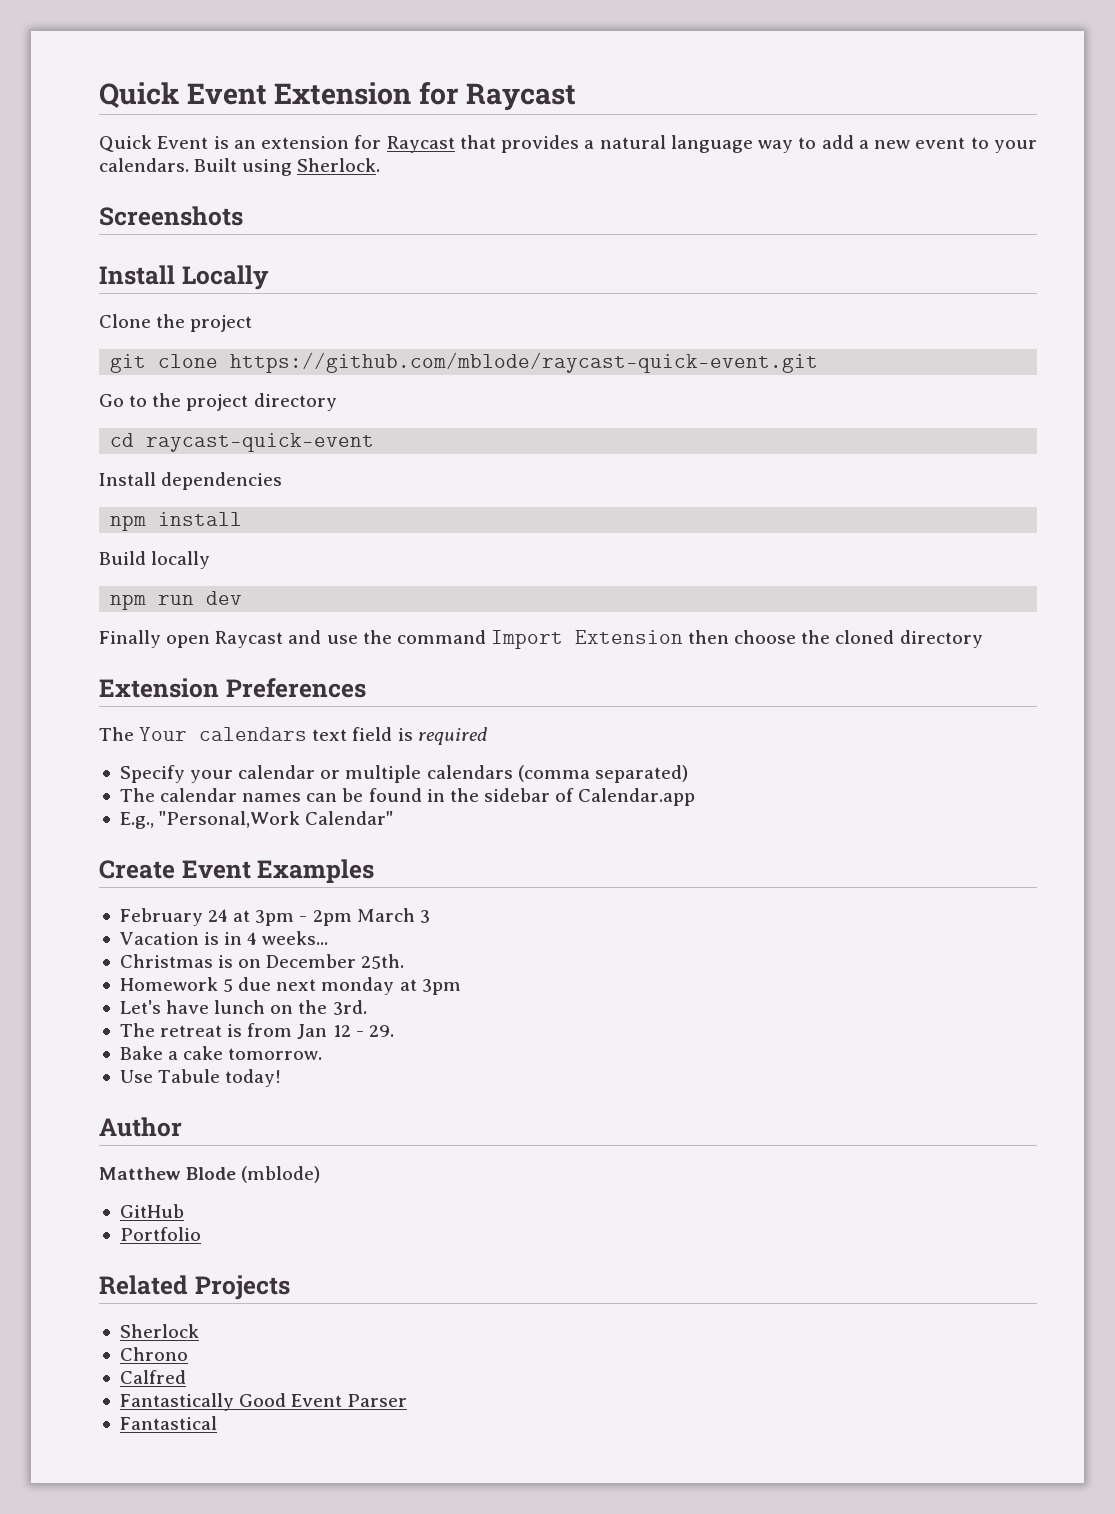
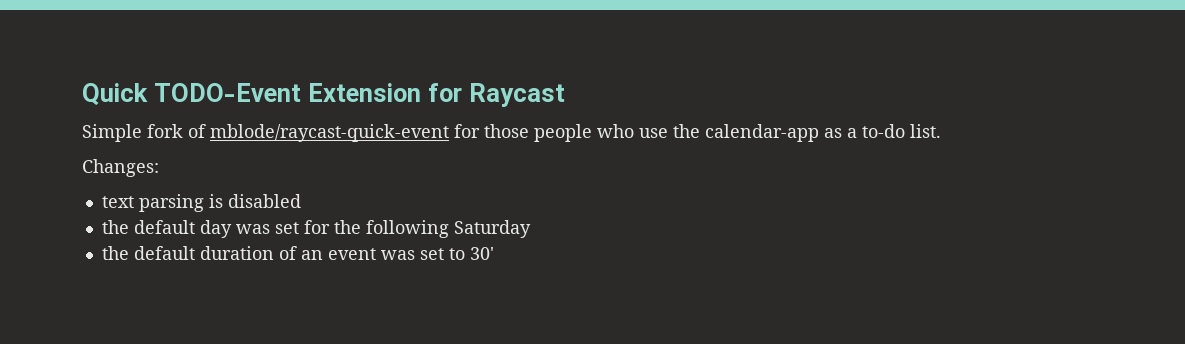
[99,82,267,108] Quick Event -> [82,83,301,106] Quick TODO-Event
[99,135,1038,153] [99,158,381,176] [99,206,243,226] [99,265,269,290] [99,314,253,332] [110,352,819,373] [99,393,337,411] [110,433,375,452] [99,472,283,490] [110,512,243,531] [99,551,211,569] [110,591,243,610] [99,630,983,649] [99,678,366,698] [99,727,487,745] [119,765,688,783] [119,788,696,806] [119,811,394,829] [99,859,375,883] [119,908,430,926] [119,931,329,945] [119,954,405,969] [119,977,461,995] [119,1000,367,1015] [119,1023,394,1039] [119,1046,323,1060] [119,1069,282,1087] [99,1117,182,1137] [99,1166,321,1183] [119,1204,184,1218] [119,1227,201,1241] [99,1275,290,1300] [119,1324,199,1338] [119,1347,188,1361] [119,1370,186,1384] [119,1393,408,1411] [119,1416,217,1430] Quick Event is an extension for Raycast that provides a natural language way to add a new event to your calendars. Built using Sherlock. // Screenshots // Install Locally // Clone the project // git clone https://github.com/mblode/raycast-quick-event.git // Go to the project directory // cd raycast-quick-event // Install dependencies // npm install // Build locally // npm run dev // Finally open Raycast and use the command Import Extension then choose the cloned directory // Extension Preferences // The Your calendars text field is required // Specify your calendar or multiple calendars (comma separated) // The calendar names can be found in the sidebar of Calendar.app // E.g., "Personal,Work Calendar" // Create Event Examples // February 24 at 3pm - 2pm March 3 // Vacation is in 4 weeks... // Christmas is on December 25th. // Homework 5 due next monday at 3pm // Let's have lunch on the 3rd. // The retreat is from Jan 12 - 29. // Bake a cake tomorrow. // Use Tabule today! // Author // Matthew Blode (mblode) // GitHub // Portfolio // Related Projects // Sherlock // Chrono // Calfred // Fantastically Good Event Parser // Fantastical -> [82,124,941,142] [82,159,159,177] [101,194,301,212] [101,220,531,238] [101,246,494,260] Simple fork of mblode/raycast-quick-event for those people who use the calendar-app as a to-do list. // Changes: // text parsing is disabled // the default day was set for the following Saturday // the default duration of an event was set to 30'

